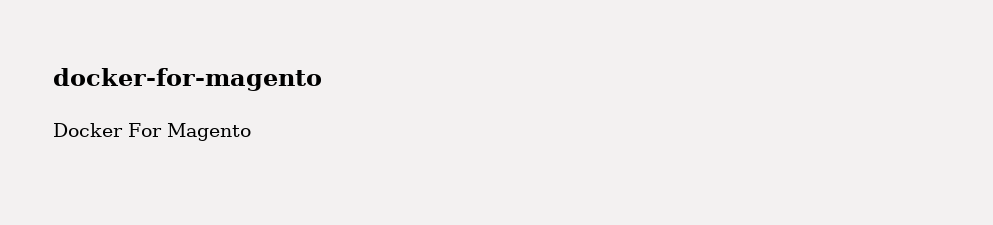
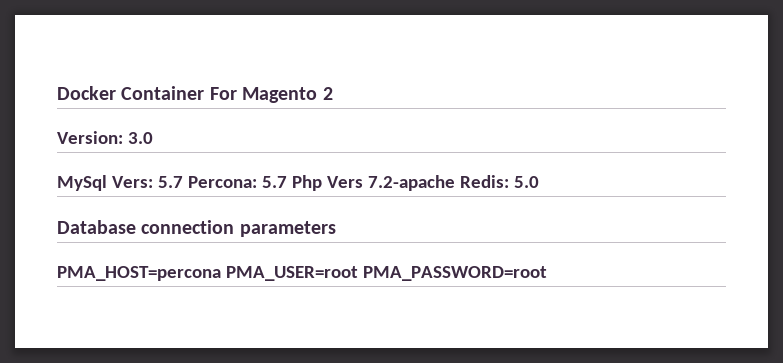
[53,68,322,91] [53,123,251,141] docker-for-magento // Docker For Magento -> [57,86,333,103] [57,131,153,144] [57,175,539,191] [57,220,336,237] [57,266,547,281] Docker Container For Magento 2 // Version: 3.0 // MySql Vers: 5.7 Percona: 5.7 Php Vers 7.2-apache Redis: 5.0 // Database connection parameters // PMA_HOST=percona PMA_USER=root PMA_PASSWORD=root

